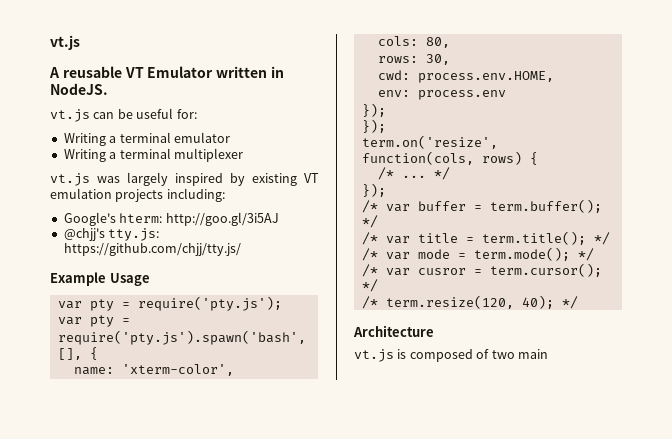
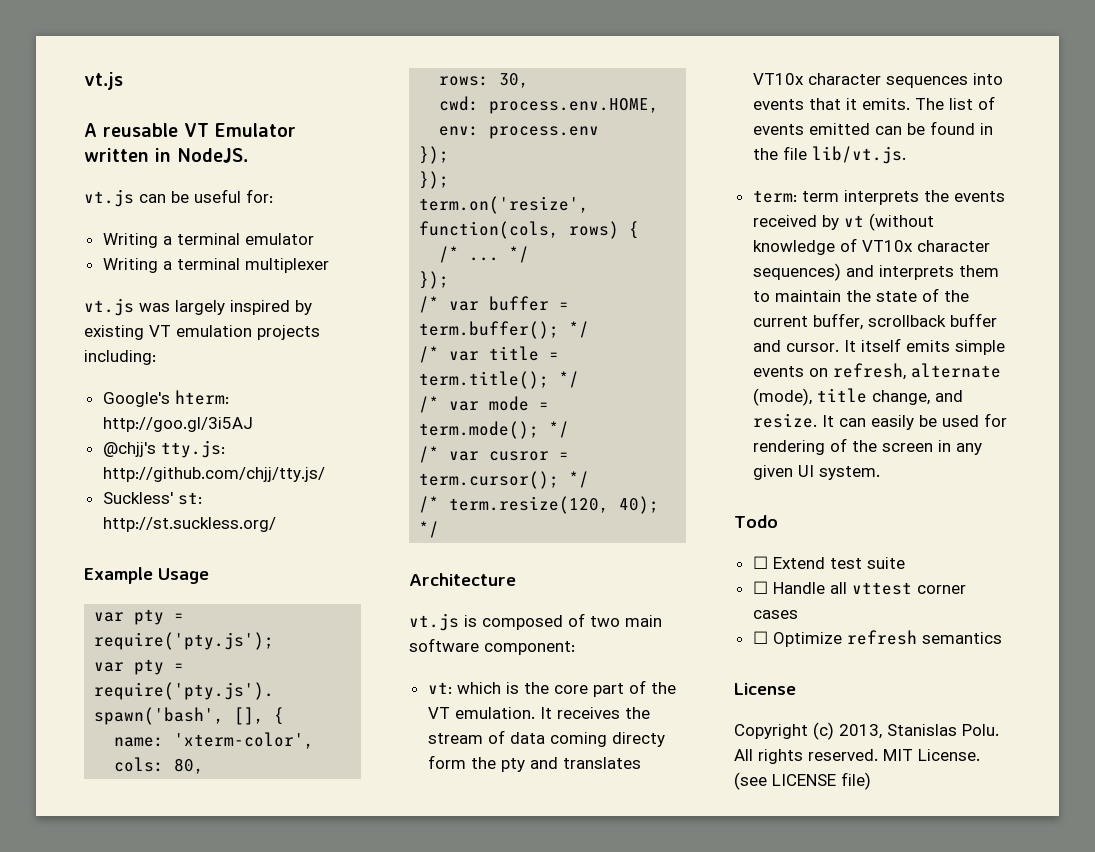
[63,243,241,256] https://github.com/chjj/tty.js/ -> [102,467,325,482] [102,492,202,505] [102,517,276,532] http://github.com/chjj/tty.js/ // Suckless' st: http://st.suckless.org/
(548, 354) none -> [409,638,575,655] [427,680,676,697] [427,707,650,719] [427,730,665,747] [427,755,641,772] [752,73,1003,88] [752,96,995,110] [752,121,993,135] [752,146,906,164] [752,190,1005,205] [752,213,934,231] [752,238,990,255] [752,263,999,281] [752,288,969,302] [752,313,997,330] [752,338,1005,355] [752,363,1001,380] [752,388,963,406] [752,413,1007,430] [752,438,982,455] [752,465,880,480] [734,515,778,528] [752,556,905,569] [752,581,966,595] [752,610,798,619] [752,630,1002,647] [734,683,796,695] [734,722,999,740] [734,749,980,764] [734,772,871,790] software component: // vt: which is the core part of the VT emulation. It receives the stream of data coming directy form the pty and translates VT10x character sequences into events that it emits. The list of events emitted can be found in the file lib/vt.js. // term: term interprets the events received by vt (without knowledge of VT10x character sequences) and interprets them to maintain the state of the current buffer, scrollback buffer and cursor. It itself emits simple events on refresh, alternate (mode), title change, and resize. It can easily be used for rendering of the screen in any given UI system. // Todo // ☐ Extend test suite // ☐ Handle all vttest corner cases // ☐ Optimize refresh semantics // License // Copyright (c) 2013, Stanislas Polu. All rights reserved. MIT License. (see LICENSE file)

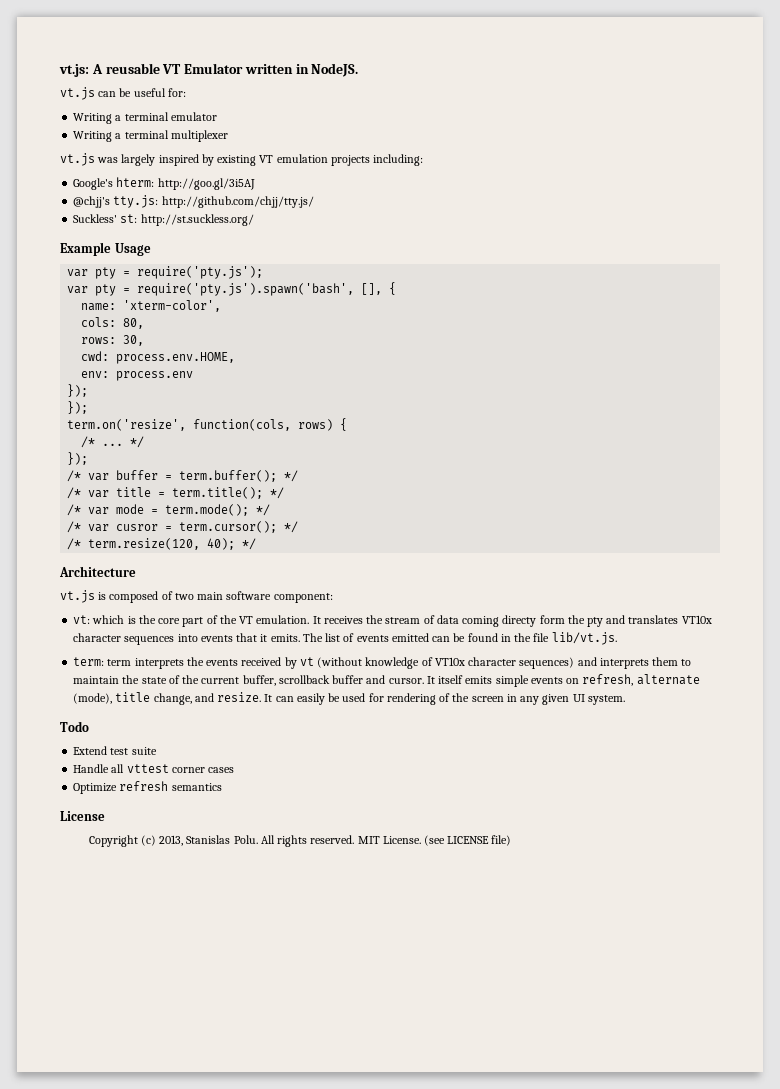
[84,72,123,90] vt.js // -> [59,64,89,77] vt.js:
[752,556,768,569] ☐ -> (89, 726) none
[752,581,768,594] ☐ -> (157, 751) none
[752,631,768,644] ☐ -> (235, 770) none

